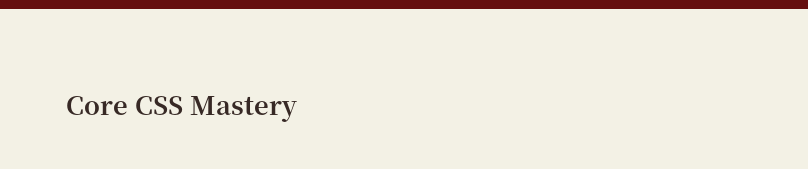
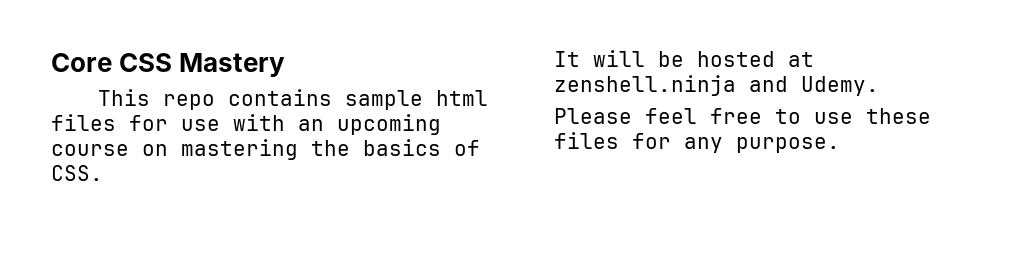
(297, 109) none -> [97,89,488,110] [51,114,441,135] [51,139,480,160] [51,165,103,181] [554,50,814,67] [554,75,879,96] [554,108,931,124] [554,132,840,153] // This repo contains sample html files for use with an upcoming course on mastering the basics of CSS. // It will be hosted at zenshell.ninja and Udemy. // Please feel free to use these files for any purpose.

